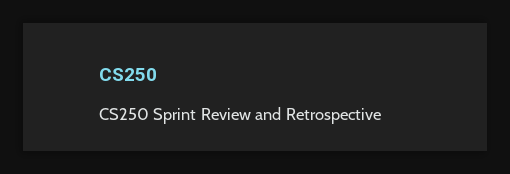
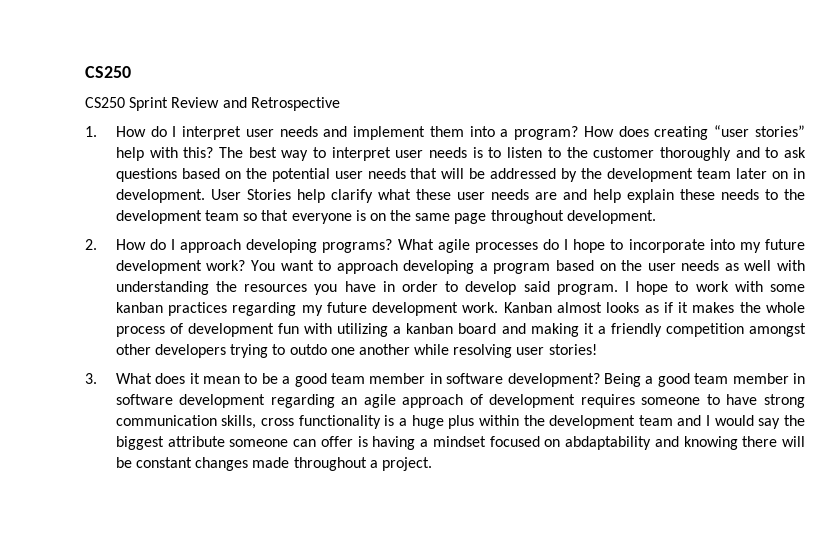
(381, 116) none -> [85,125,805,140] [115,147,806,161] [115,168,805,182] [115,189,805,203] [115,210,656,224] [85,239,805,253] [115,260,805,274] [115,281,805,295] [115,302,806,316] [115,323,806,337] [115,344,597,358] [85,373,805,387] [115,394,806,408] [115,415,805,429] [115,436,805,450] [115,457,432,471] // 1. How do I interpret user needs and implement them into a program? How does creating “user stories” help with this? The best way to interpret user needs is to listen to the customer thoroughly and to ask questions based on the potential user needs that will be addressed by the development team later on in development. User Stories help clarify what these user needs are and help explain these needs to the development team so that everyone is on the same page throughout development. // 2. How do I approach developing programs? What agile processes do I hope to incorporate into my future development work? You want to approach developing a program based on the user needs as well with understanding the resources you have in order to develop said program. I hope to work with some kanban practices regarding my future development work. Kanban almost looks as if it makes the whole process of development fun with utilizing a kanban board and making it a friendly competition amongst other developers trying to outdo one another while resolving user stories! // 3. What does it mean to be a good team member in software development? Being a good team member in software development regarding an agile approach of development requires someone to have strong communication skills, cross functionality is a huge plus within the development team and I would say the biggest attribute someone can offer is having a mindset focused on abdaptability and knowing there will be constant changes made throughout a project.

